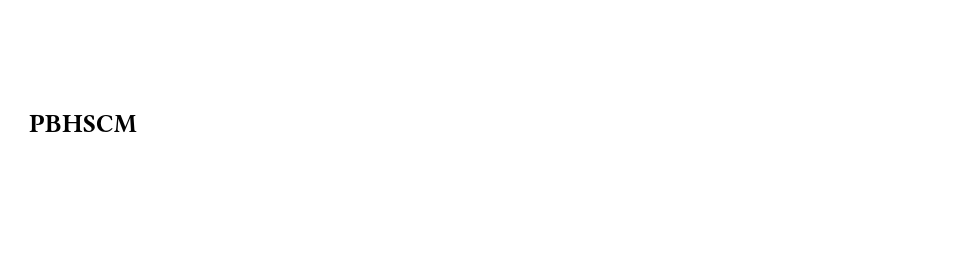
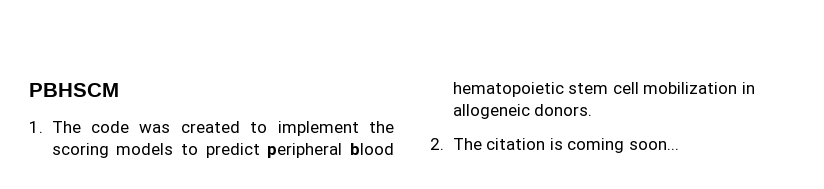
(137, 123) none -> [29,121,394,136] [51,143,394,158] [452,82,755,97] [452,104,593,119] [430,138,679,153] // 1. The code was created to implement the scoring models to predict peripheral blood hematopoietic stem cell mobilization in allogeneic donors. // 2. The citation is coming soon...

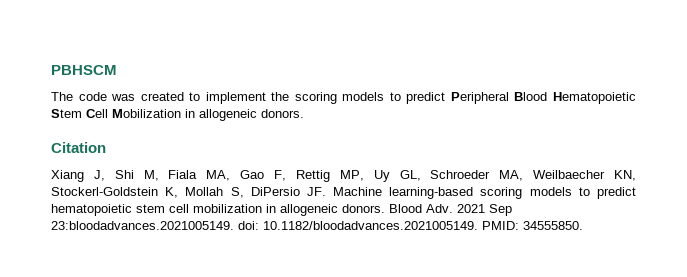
[29,121,43,133] 1. -> (117, 70) none
[267,143,394,158] peripheral blood -> [450,92,637,104] [51,109,304,121] [51,142,106,153] [51,170,637,182] [51,187,636,199] Peripheral Blood Hematopoietic Stem Cell Mobilization in allogeneic donors. // Citation // Xiang J, Shi M, Fiala MA, Gao F, Rettig MP, Uy GL, Schroeder MA, Weilbaecher KN, Stockerl-Goldstein K, Mollah S, DiPersio JF. Machine learning-based scoring models to predict
[430,138,679,153] // 2. The citation is coming soon... -> [389,204,512,216] [51,221,583,230] Blood Adv. 2021 Sep 23:bloodadvances.2021005149. doi: 10.1182/bloodadvances.2021005149. PMID: 34555850.

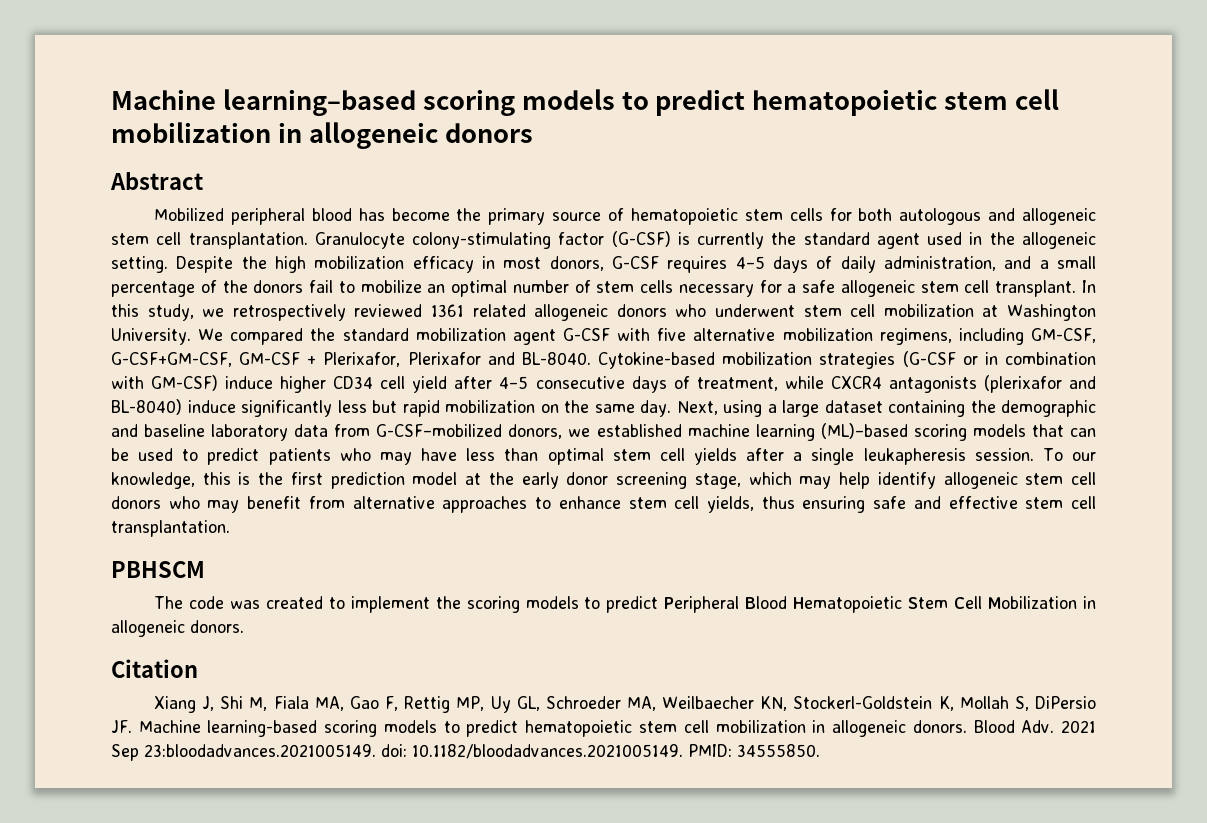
(51, 70) none -> [111,89,1060,116] [111,122,533,149] [110,172,203,190] [154,208,1096,225] [111,231,1096,249] [111,256,1097,273] [111,280,1097,297] [111,304,1097,321] [111,328,1096,345] [111,351,1096,369] [111,375,1096,393] [111,399,1096,417] [111,423,1097,441] [111,448,1097,465] [111,472,1096,489] [111,496,1096,513] [111,520,230,537] Machine learning–based scoring models to predict hematopoietic stem cell mobilization in allogeneic donors // Abstract // Mobilized peripheral blood has become the primary source of hematopoietic stem cells for both autologous and allogeneic stem cell transplantation. Granulocyte colony-stimulating factor (G-CSF) is currently the standard agent used in the allogeneic setting. Despite the high mobilization efficacy in most donors, G-CSF requires 4–5 days of daily administration, and a small percentage of the donors fail to mobilize an optimal number of stem cells necessary for a safe allogeneic stem cell transplant. In this study, we retrospectively reviewed 1361 related allogeneic donors who underwent stem cell mobilization at Washington University. We compared the standard mobilization agent G-CSF with five alternative mobilization regimens, including GM-CSF, G-CSF+GM-CSF, GM-CSF + Plerixafor, Plerixafor and BL-8040. Cytokine-based mobilization strategies (G-CSF or in combination with GM-CSF) induce higher CD34 cell yield after 4–5 consecutive days of treatment, while CXCR4 antagonists (plerixafor and BL-8040) induce significantly less but rapid mobilization on the same day. Next, using a large dataset containing the demographic and baseline laboratory data from G-CSF–mobilized donors, we established machine learning (ML)–based scoring models that can be used to predict patients who may have less than optimal stem cell yields after a single leukapheresis session. To our knowledge, this is the first prediction model at the early donor screening stage, which may help identify allogeneic stem cell donors who may benefit from alternative approaches to enhance stem cell yields, thus ensuring safe and effective stem cell transplantation. //

